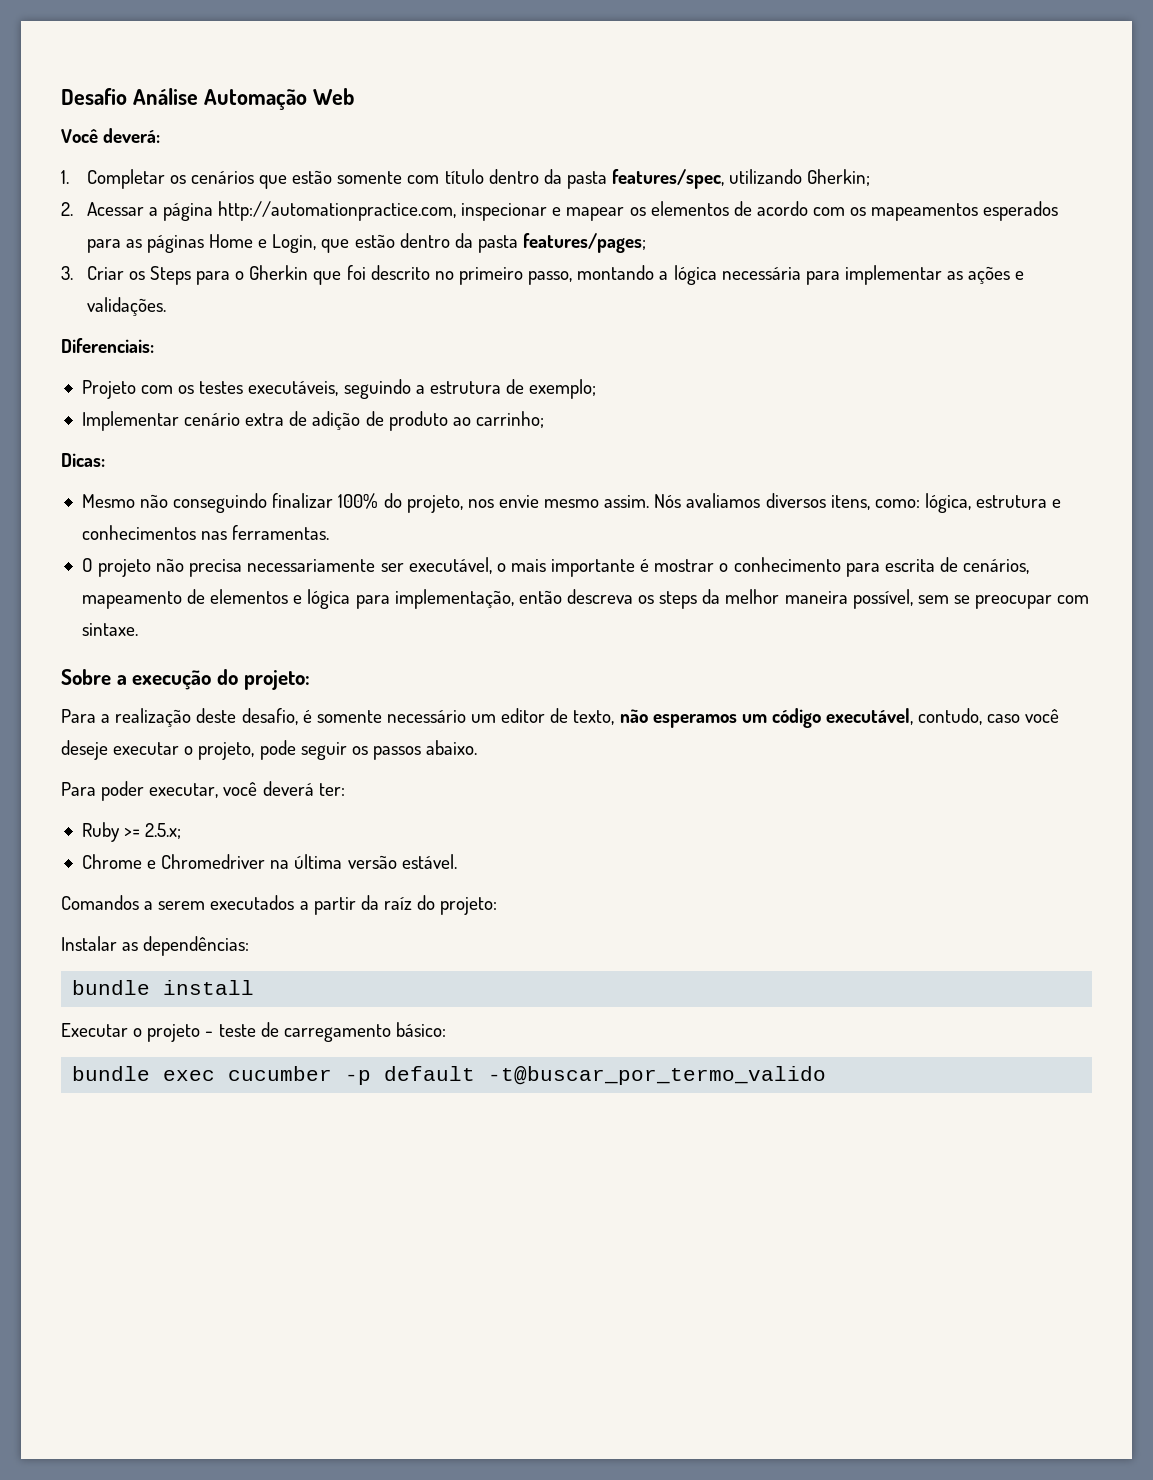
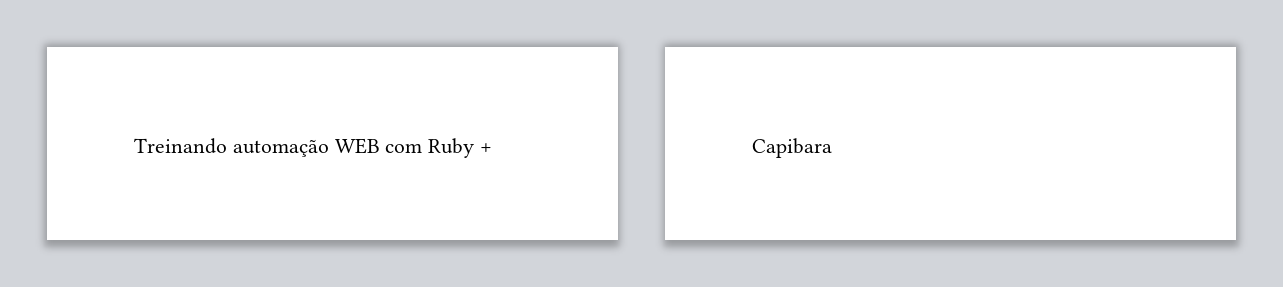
[61,88,354,110] [61,128,161,143] [61,169,871,189] [61,201,1059,221] [86,233,647,253] [61,265,1025,285] [86,297,166,316] [61,338,154,353] [81,379,597,399] [81,411,544,431] [61,453,105,467] [81,493,1062,513] [81,525,330,540] [81,557,1030,577] [81,589,1090,609] [81,623,138,636] [61,669,310,690] [61,708,1060,728] [61,740,478,760] [61,781,345,801] [81,822,182,842] [81,854,457,869] [61,895,498,915] [61,936,250,956] [72,980,255,995] [61,1022,446,1042] [72,1066,827,1085] Desafio Análise Automação Web // Você deverá: // 1. Completar os cenários que estão somente com título dentro da pasta features/spec, utilizando Gherkin; // 2. Acessar a página http://automationpractice.com, inspecionar e mapear os elementos de acordo com os mapeamentos esperados para as páginas Home e Login, que estão dentro da pasta features/pages; // 3. Criar os Steps para o Gherkin que foi descrito no primeiro passo, montando a lógica necessária para implementar as ações e validações. // Diferenciais: // Projeto com os testes executáveis, seguindo a estrutura de exemplo; // Implementar cenário extra de adição de produto ao carrinho; // Dicas: // Mesmo não conseguindo finalizar 100% do projeto, nos envie mesmo assim. Nós avaliamos diversos itens, como: lógica, estrutura e conhecimentos nas ferramentas. // O projeto não precisa necessariamente ser executável, o mais importante é mostrar o conhecimento para escrita de cenários, mapeamento de elementos e lógica para implementação, então descreva os steps da melhor maneira possível, sem se preocupar com sintaxe. // Sobre a execução do projeto: // Para a realização deste desafio, é somente necessário um editor de texto, não esperamos um código executável, contudo, caso você deseje executar o projeto, pode seguir os passos abaixo. // Para poder executar, você deverá ter: // Ruby >= 2.5.x; // Chrome e Chromedriver na última versão estável. // Comandos a serem executados a partir da raíz do projeto: // Instalar as dependências: // bundle install // Executar o projeto - teste de carregamento básico: // bundle exec cucumber -p default -t@buscar_por_termo_valido -> [134,138,832,158] Treinando automação WEB com Ruby + Capibara

